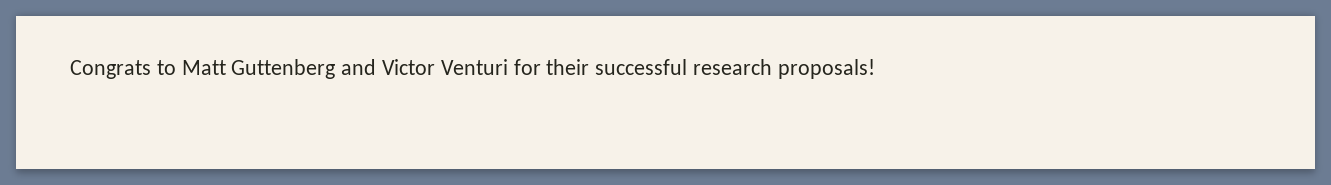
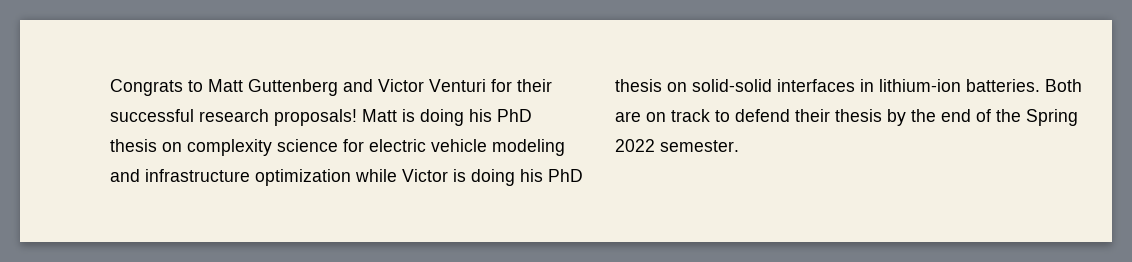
(875, 69) none -> [362,109,532,126] [110,139,565,156] [110,169,583,186] [615,79,1082,92] [615,109,1078,126] [615,139,739,152] Matt is doing his PhD thesis on complexity science for electric vehicle modeling and infrastructure optimization while Victor is doing his PhD thesis on solid-solid interfaces in lithium-ion batteries. Both are on track to defend their thesis by the end of the Spring 2022 semester.

